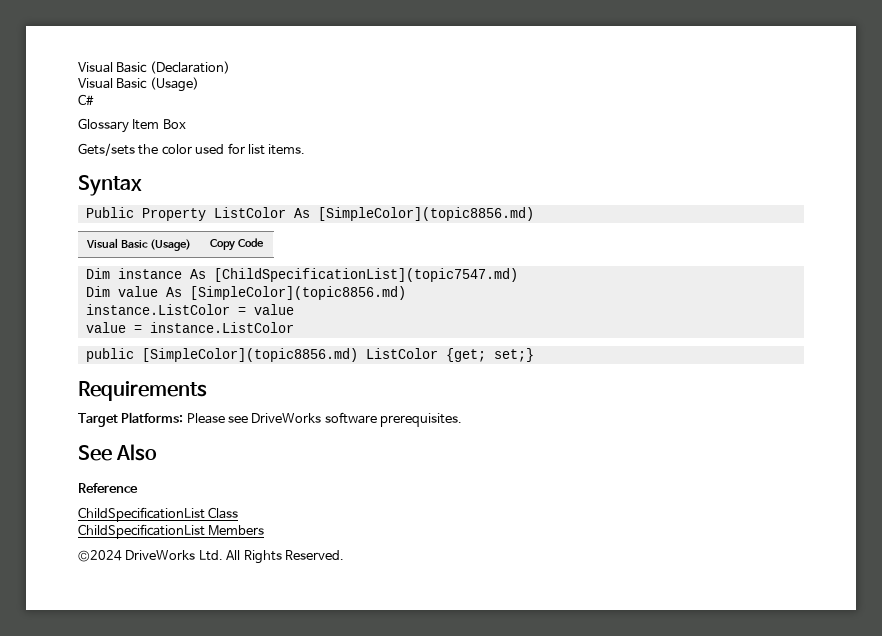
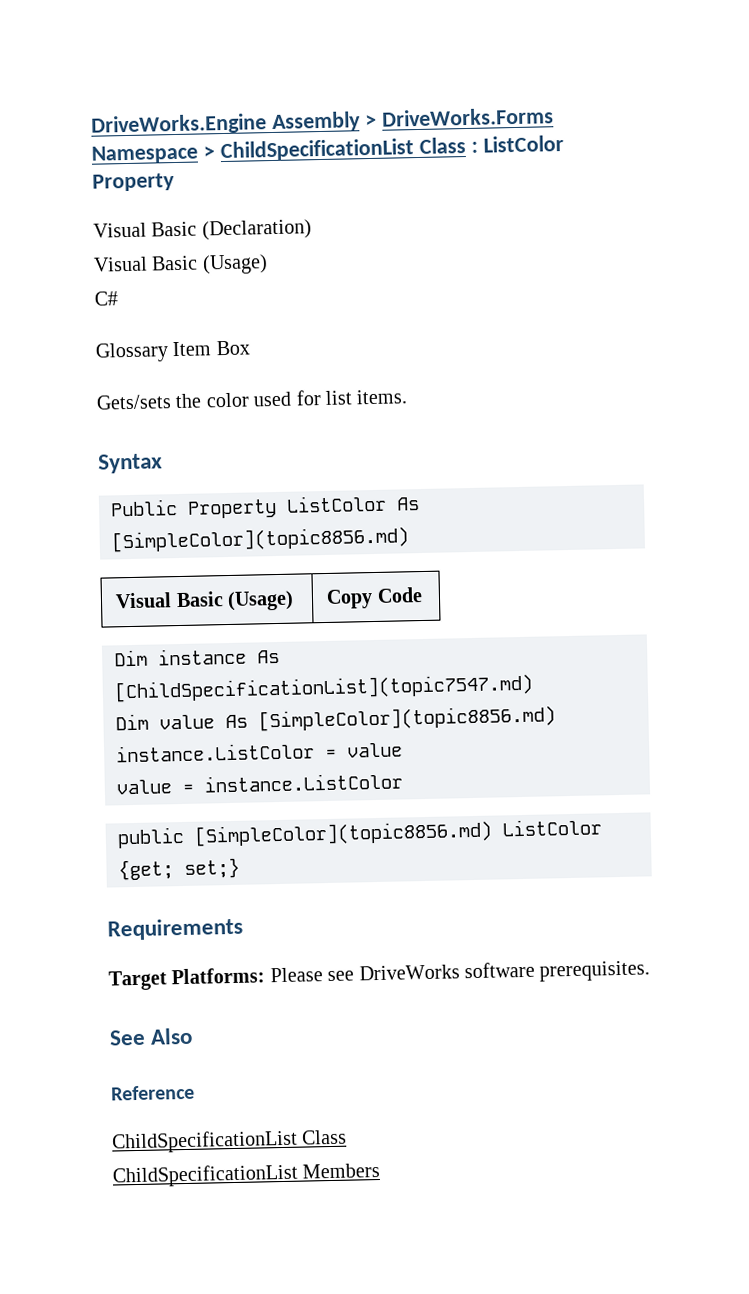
(78, 67) none -> [91,107,554,136] [91,134,564,164] [92,173,175,192] DriveWorks.Engine Assembly > DriveWorks.Forms Namespace > ChildSpecificationList Class : ListColor Property //
[78,550,344,564] // ©2024 DriveWorks Ltd. All Rights Reserved. -> (381, 1170) none

